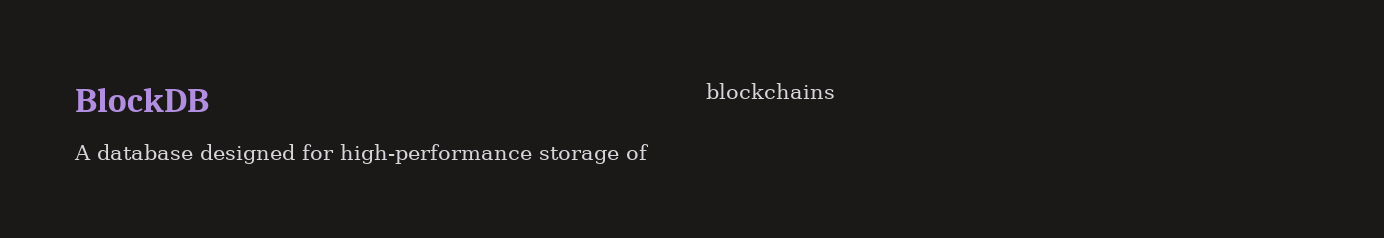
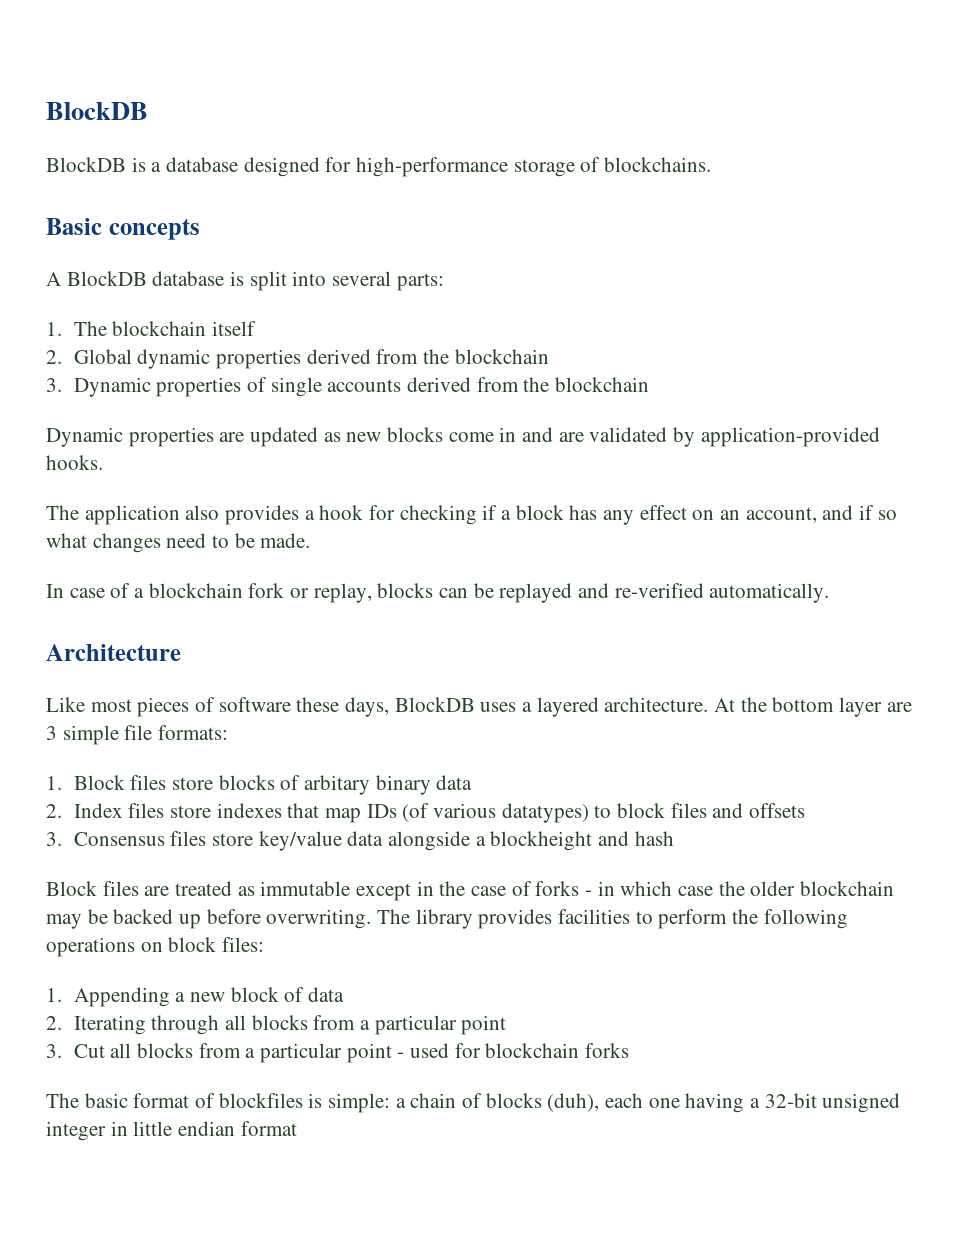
[74,145,91,160] A -> [46,157,162,172] BlockDB is a
[706,83,835,99] blockchains -> [604,157,712,172] [46,218,200,240] [46,271,444,291] [46,321,256,336] [46,349,549,369] [46,377,650,397] [46,427,880,447] [46,455,103,470] [46,505,897,525] [46,533,311,553] [46,583,830,603] [46,644,181,661] [46,697,912,717] [46,725,229,745] [46,775,473,795] [46,803,806,823] [46,831,674,851] [46,881,895,901] [46,909,848,929] [46,937,265,957] [46,987,344,1007] [46,1015,507,1035] [46,1043,630,1063] [46,1093,901,1113] [46,1121,297,1141] blockchains. // Basic concepts // A BlockDB database is split into several parts: // 1. The blockchain itself // 2. Global dynamic properties derived from the blockchain // 3. Dynamic properties of single accounts derived from the blockchain // Dynamic properties are updated as new blocks come in and are validated by application-provided hooks. // The application also provides a hook for checking if a block has any effect on an account, and if so what changes need to be made. // In case of a blockchain fork or replay, blocks can be replayed and re-verified automatically. // Architecture // Like most pieces of software these days, BlockDB uses a layered architecture. At the bottom layer are 3 simple file formats: // 1. Block files store blocks of arbitary binary data // 2. Index files store indexes that map IDs (of various datatypes) to block files and offsets // 3. Consensus files store key/value data alongside a blockheight and hash // Block files are treated as immutable except in the case of forks - in which case the older blockchain may be backed up before overwriting. The library provides facilities to perform the following operations on block files: // 1. Appending a new block of data // 2. Iterating through all blocks from a particular point // 3. Cut all blocks from a particular point - used for blockchain forks // The basic format of blockfiles is simple: a chain of blocks (duh), each one having a 32-bit unsigned integer in little endian format

